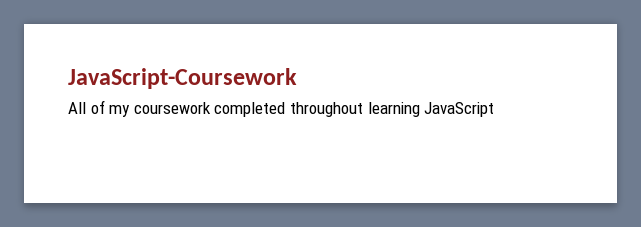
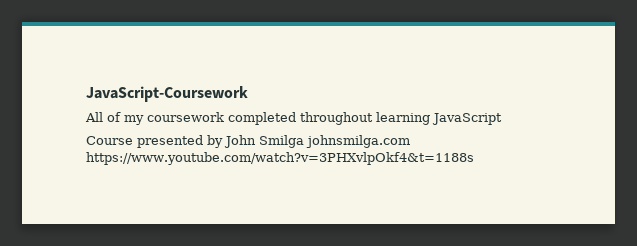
(495, 109) none -> [86,135,410,148] [86,152,474,165] // Course presented by John Smilga johnsmilga.com https://www.youtube.com/watch?v=3PHXvlpOkf4&t=1188s

